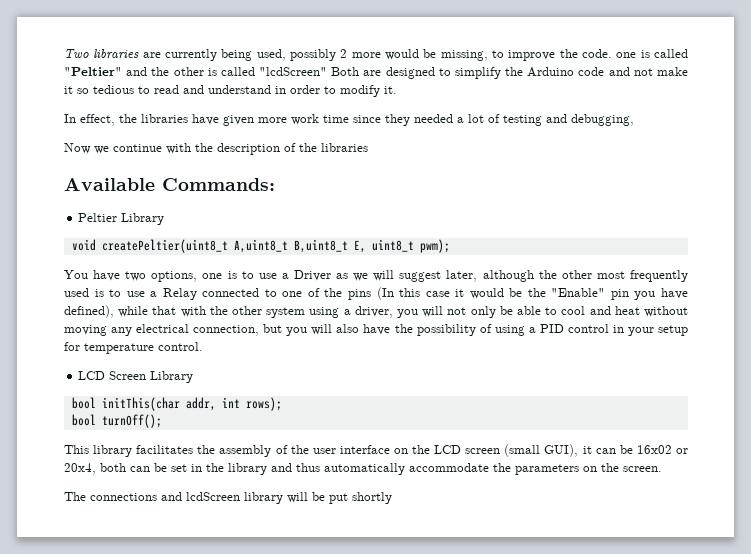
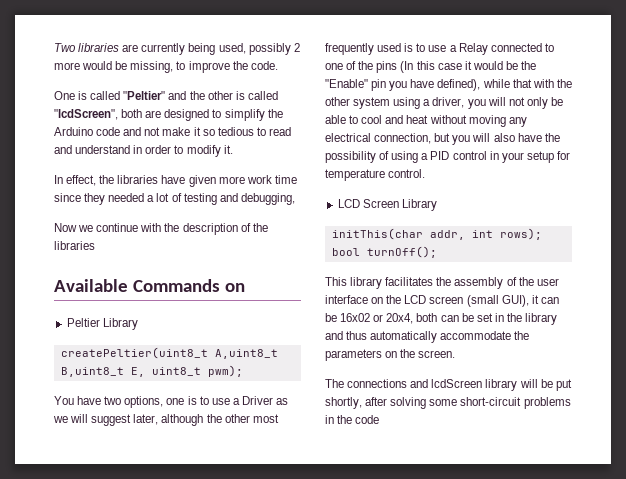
[616,52,637,58] one -> [54,91,75,100] // One
[259,67,360,76] "lcdScreen" Both -> [54,109,143,120] "lcdScreen", both
[162,178,275,191] Commands: -> [133,279,246,292] Commands on
[71,239,96,251] void -> (138, 324) none
[71,397,96,409] bool -> (437, 205) none
[352,492,392,504] shortly -> [325,397,571,409] [325,415,380,424] shortly, after solving some short-circuit problems in the code

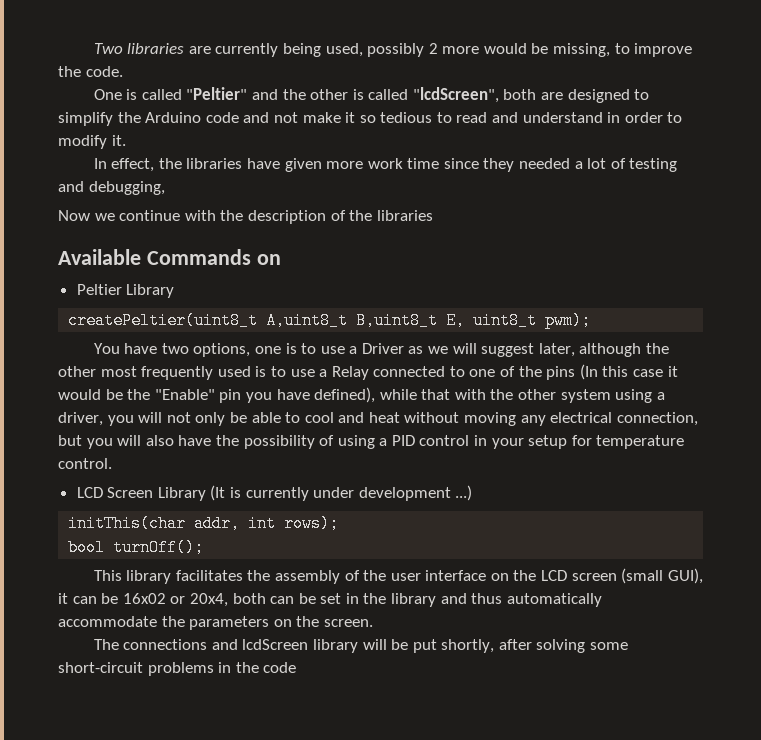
(437, 205) none -> [210,485,473,501] (It is currently under development ...)

